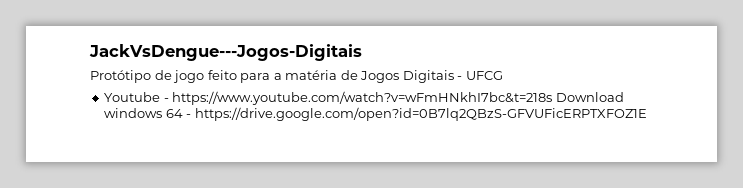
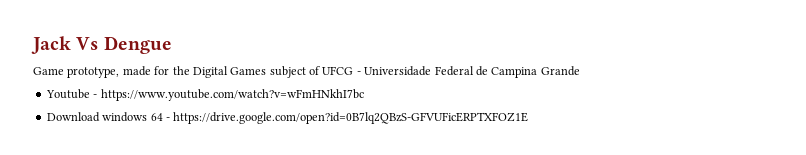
[89,44,362,61] [90,70,503,83] JackVsDengue---Jogos-Digitais // Protótipo de jogo feito para a matéria de Jogos Digitais - UFCG -> [31,36,172,54] [33,66,580,78] Jack Vs Dengue // Game prototype, made for the Digital Games subject of UFCG - Universidade Federal de Campina Grande
[172,91,553,105] https://www.youtube.com/watch?v=wFmHNkhI7bc&t=218s -> [100,89,364,101] https://www.youtube.com/watch?v=wFmHNkhI7bc //

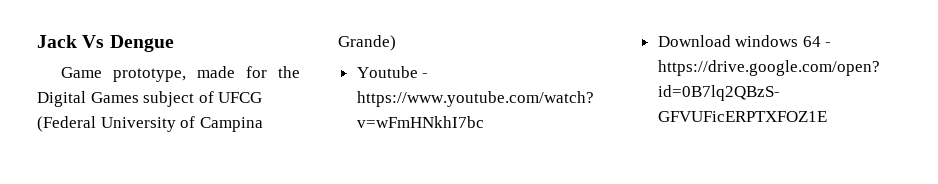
[356,66,580,78] - Universidade Federal de Campina Grande -> [37,116,263,132] [338,35,396,51] (Federal University of Campina Grande)

